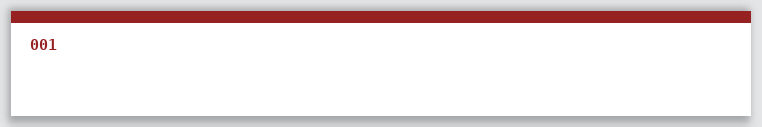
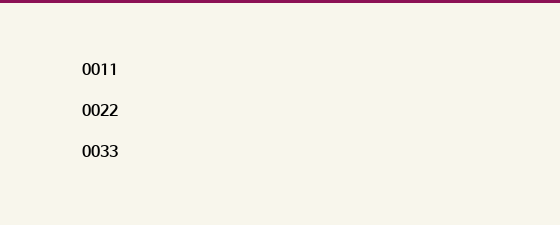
[30,39,57,50] 001 -> [82,63,118,75] [82,104,118,116] [82,145,118,157] 0011 // 0022 // 0033

